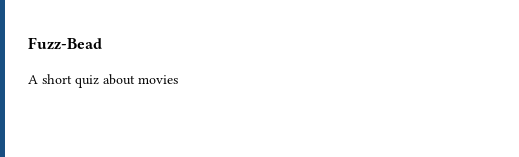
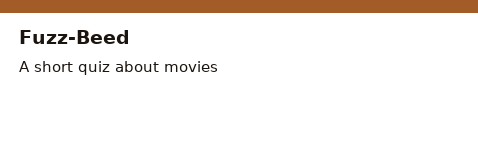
[28,37,102,50] Fuzz-Bead -> [19,30,130,44] Fuzz-Beed

